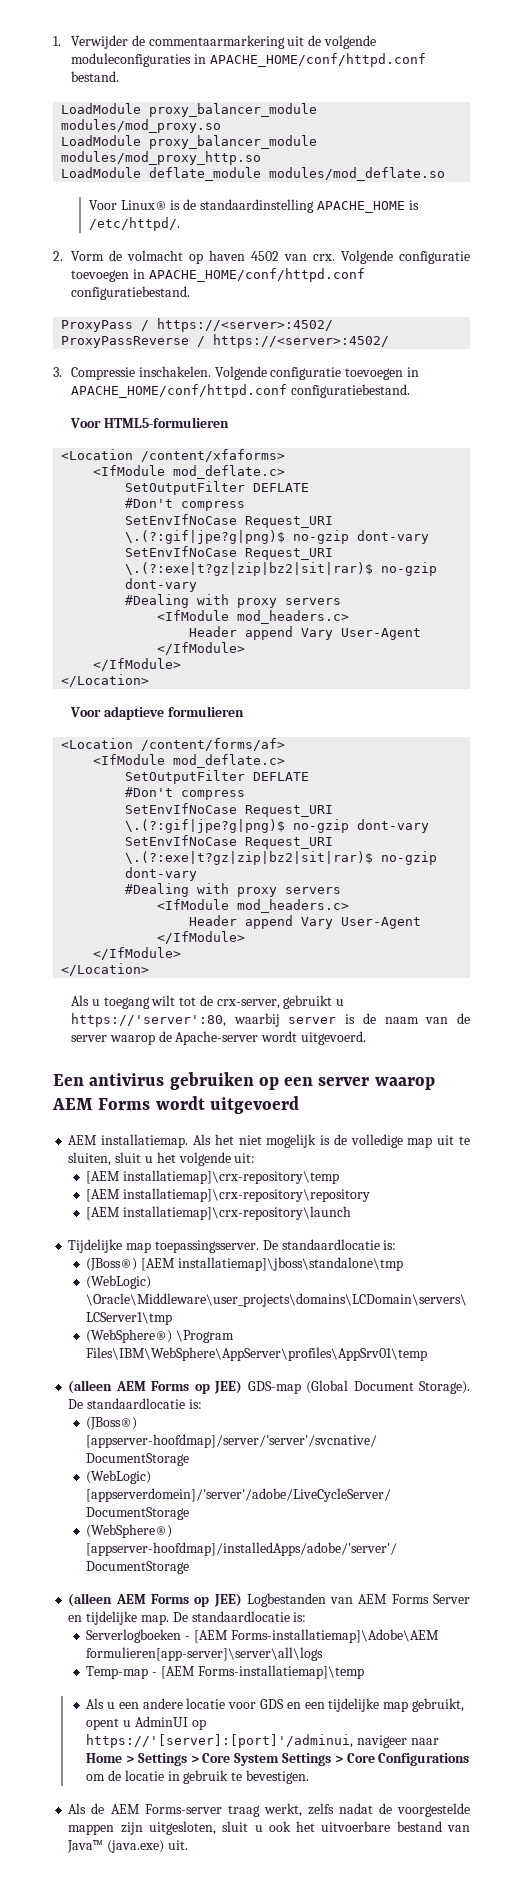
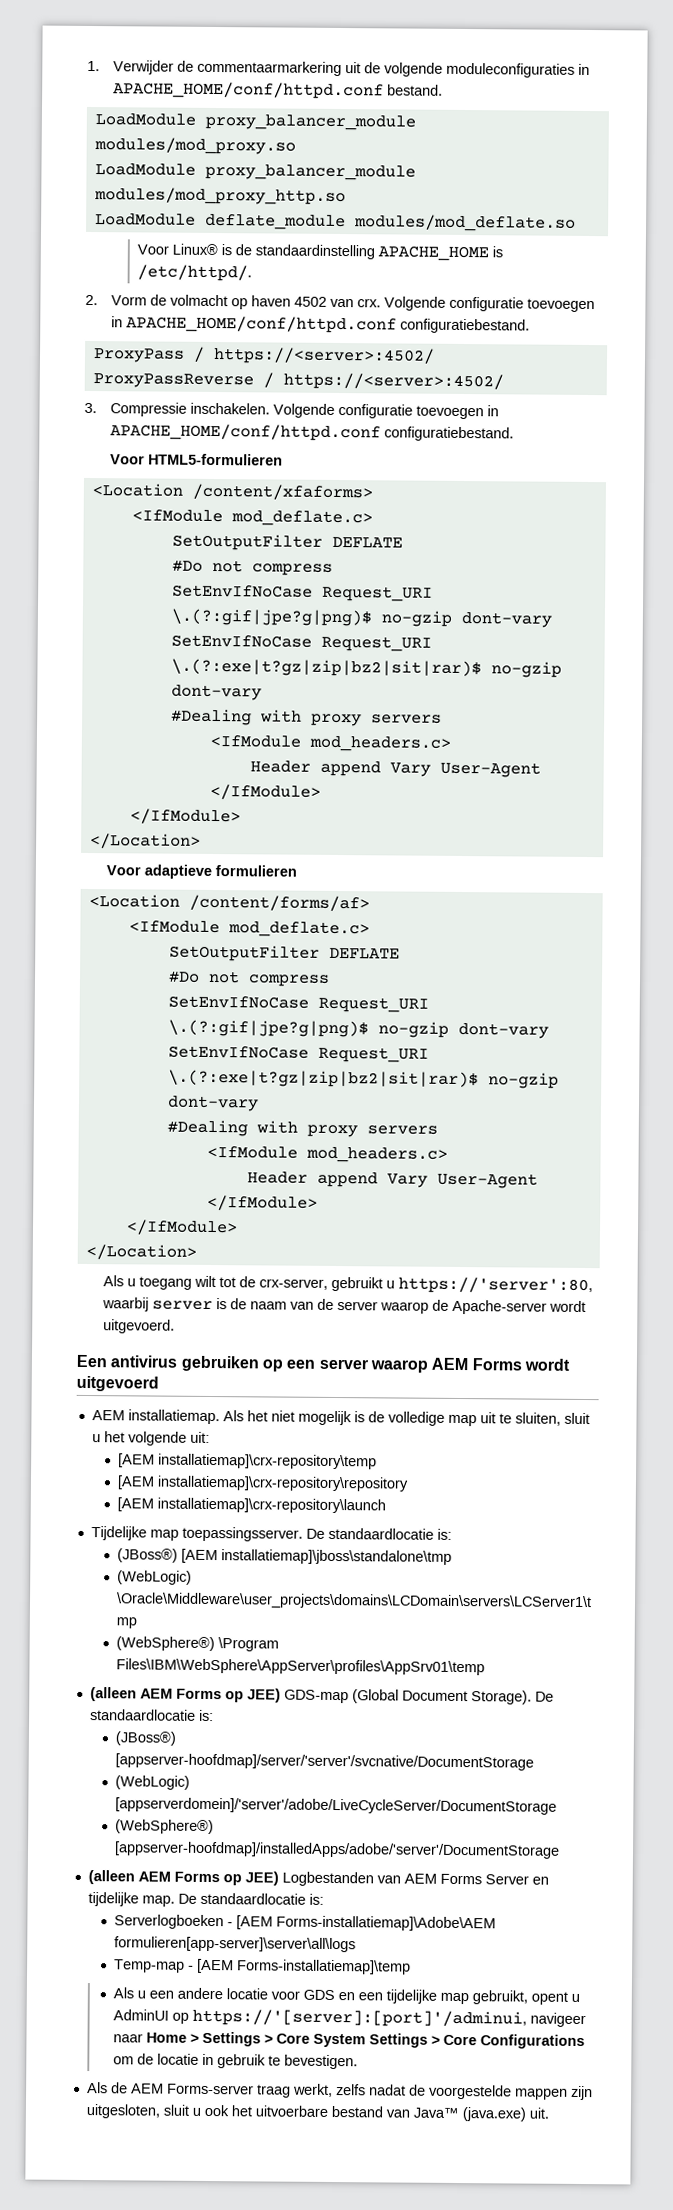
[125,498,174,508] #Don't -> [171,559,243,573] #Do not
[125,787,174,797] #Don't -> [167,970,240,984] #Do not

